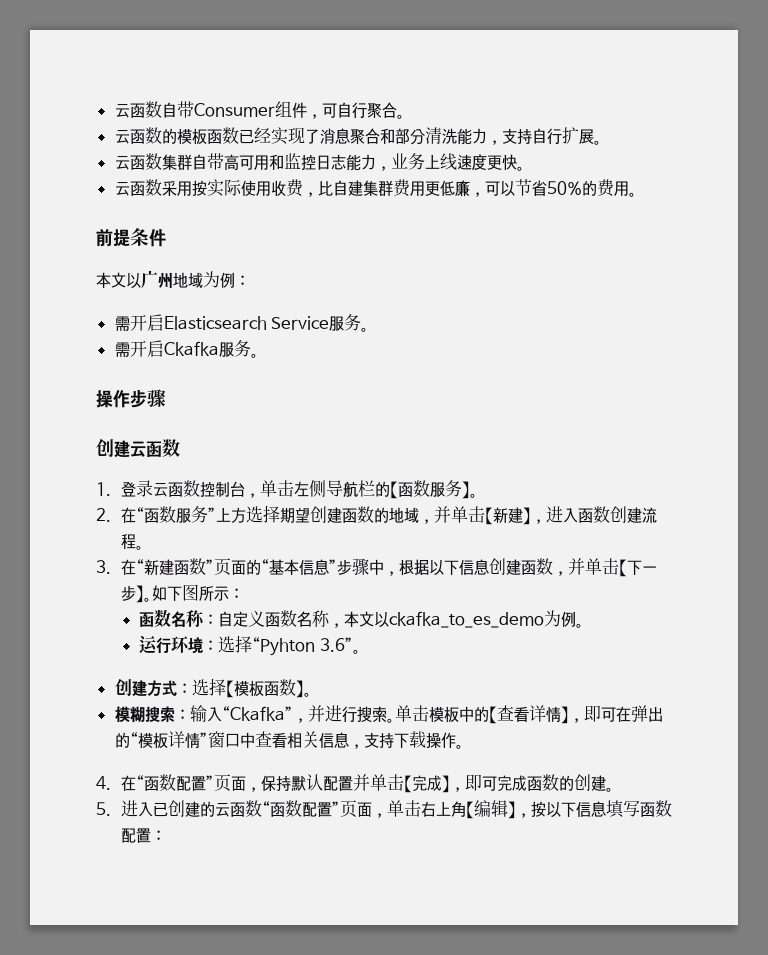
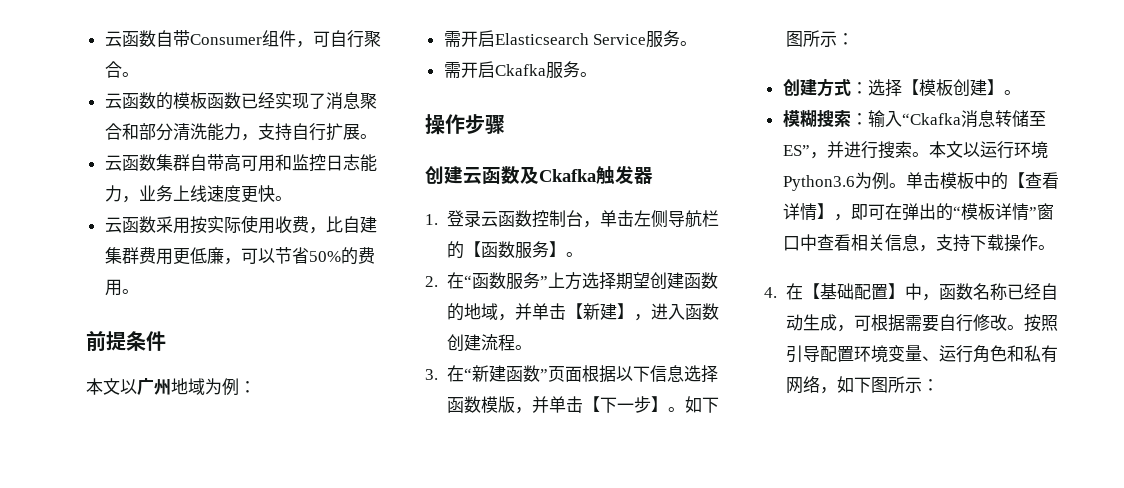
(180, 448) none -> [520,165,653,184] 及Ckafka触发器
[245,558,553,576] 的“基本信息”步骤中，根据以下信息创建函数 -> [581,365,718,383] [446,396,515,413] 根据以下信息选择函数模版
[139,609,585,628] [139,635,361,656] // 函数名称：自定义函数名称，本文以ckafka_to_es_demo为例。 // 运行环境：选择“Pyhton 3.6”。 -> (854, 39) none
[263,679,296,696] 函数 -> [952,79,987,97] 创建
[221,705,387,723] “Ckafka”，并进行搜索 -> [901,110,1046,128] [782,141,1048,159] [782,172,889,191] “Ckafka消息转储至ES”，并进行搜索。本文以运行环境Python3.6为例
[135,774,614,793] [96,800,672,819] [120,828,151,843] “函数配置”页面，保持默认配置并单击【完成】，即可完成函数的创建。 // 5.进入已创建的云函数“函数配置”页面，单击右上角【编辑】，按以下信息填写函数配置 -> [802,283,1058,301] [785,314,1058,332] [785,345,1058,363] [785,376,922,394] 【基础配置】中，函数名称已经自动生成，可根据需要自行修改。按照引导配置环境变量、运行角色和私有网络，如下图所示

